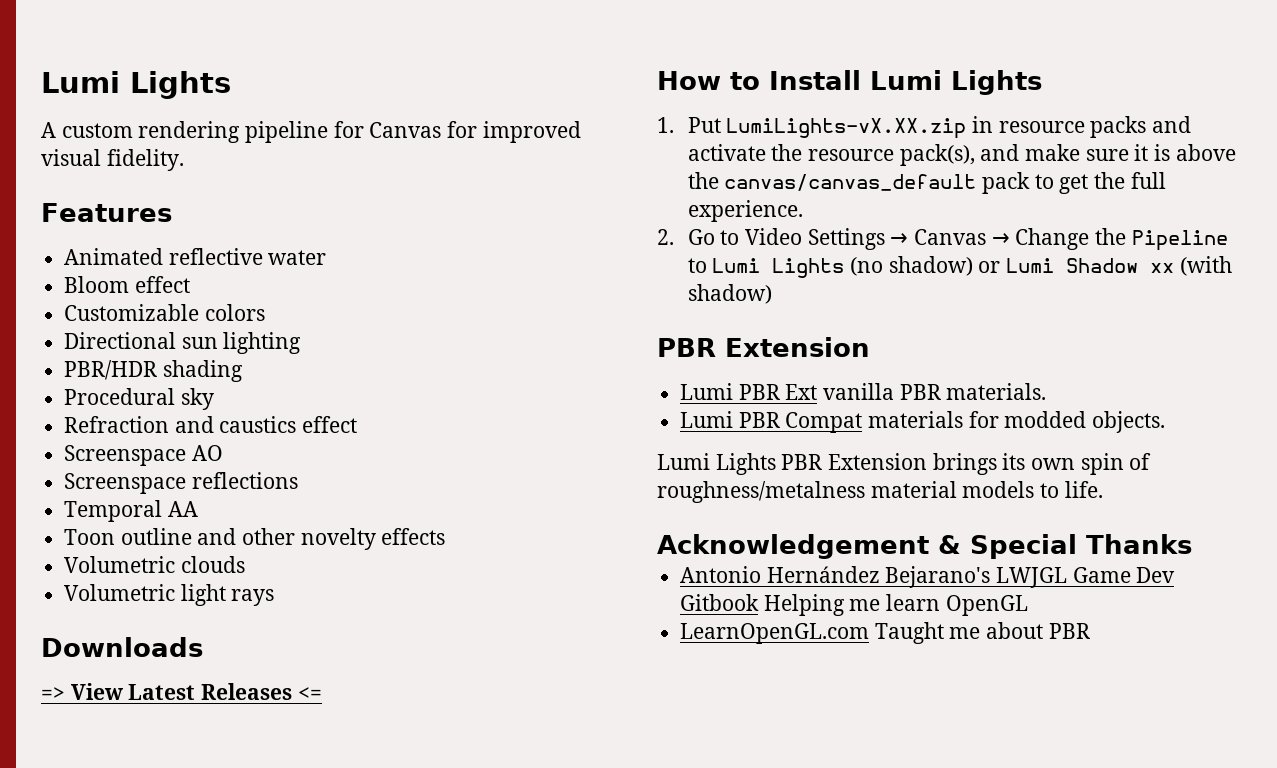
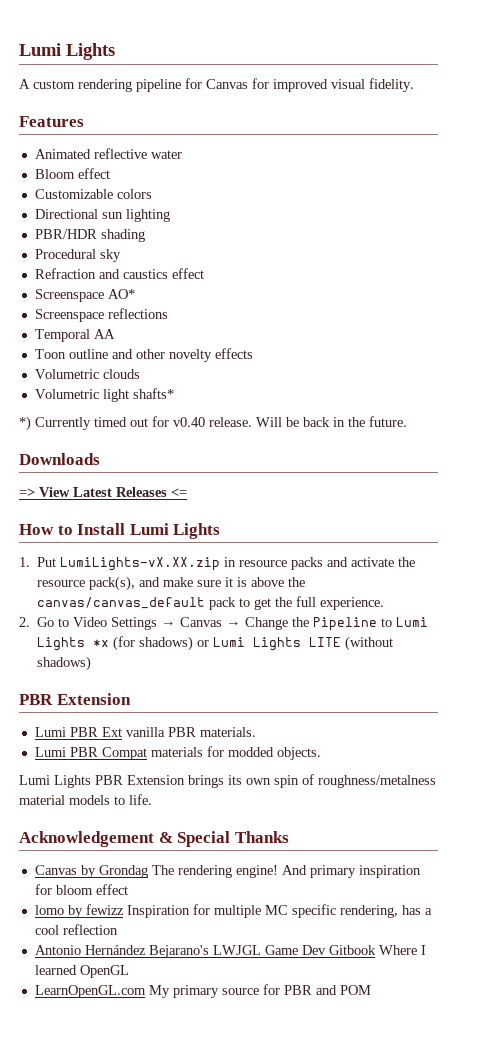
[191,445,223,461] AO -> [107,289,135,299] AO*
[231,589,275,606] rays -> [132,388,174,399] [19,416,407,431] shafts* // *) Currently timed out for v0.40 release. Will be back in the future.
[849,256,1232,276] [687,284,772,304] (no shadow) or Lumi Shadow xx (with shadow) -> [93,636,394,651] [37,656,92,671] *x (for shadows) or Lumi Lights LITE (without shadows)
(1192, 544) none -> [34,865,421,878] [34,884,128,895] [34,904,432,918] [34,924,118,935] // Canvas by Grondag The rendering engine! And primary inspiration for bloom effect // lomo by fewizz Inspiration for multiple MC specific rendering, has a cool reflection
[763,594,941,616] Helping me learn -> [378,945,426,955] [34,965,77,975] Where I learned
[874,622,1090,644] Taught me about PBR -> [148,984,371,998] My primary source for PBR and POM

